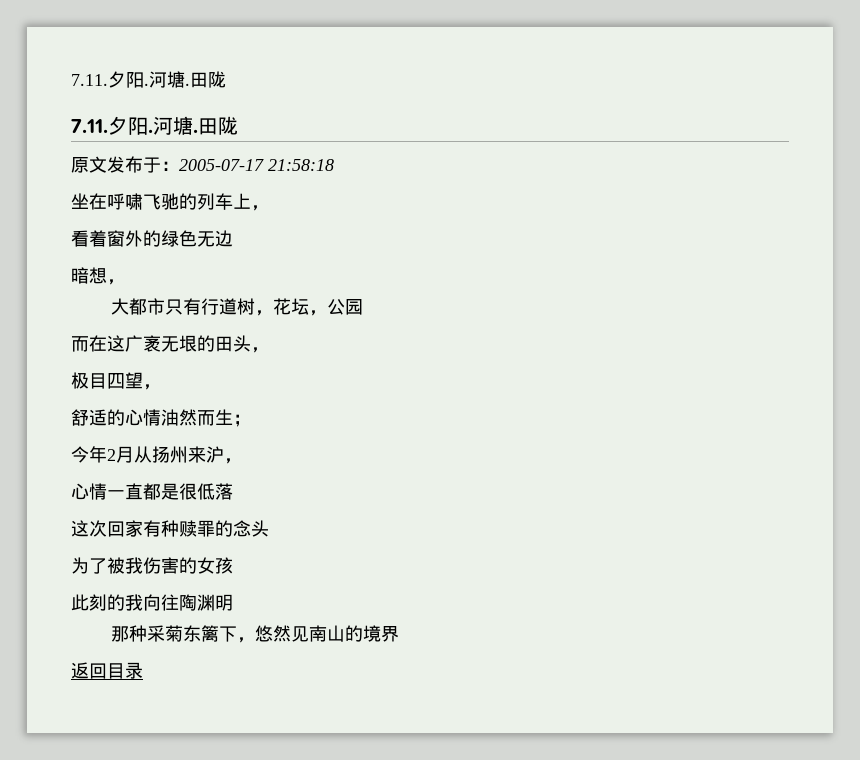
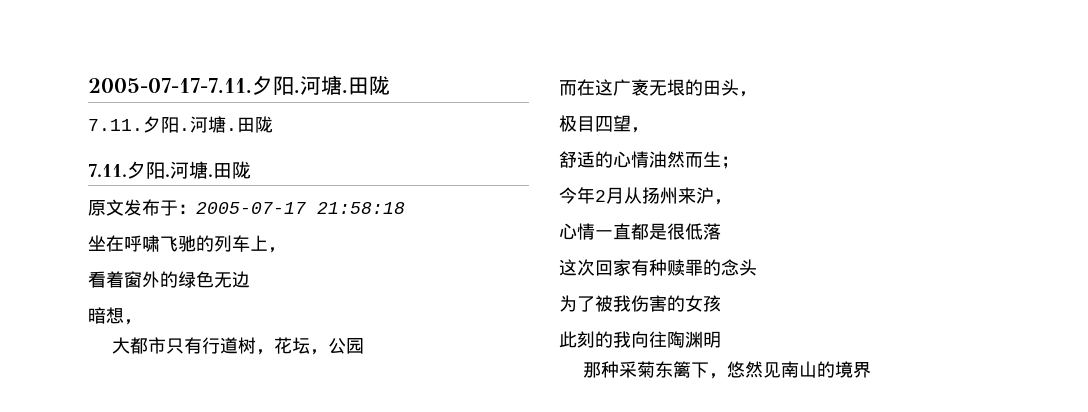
(71, 80) none -> [88,75,390,95] 2005-07-17-7.11.夕阳.河塘.田陇 //
[71,662,143,679] // 返回目录 -> (871, 370) none

